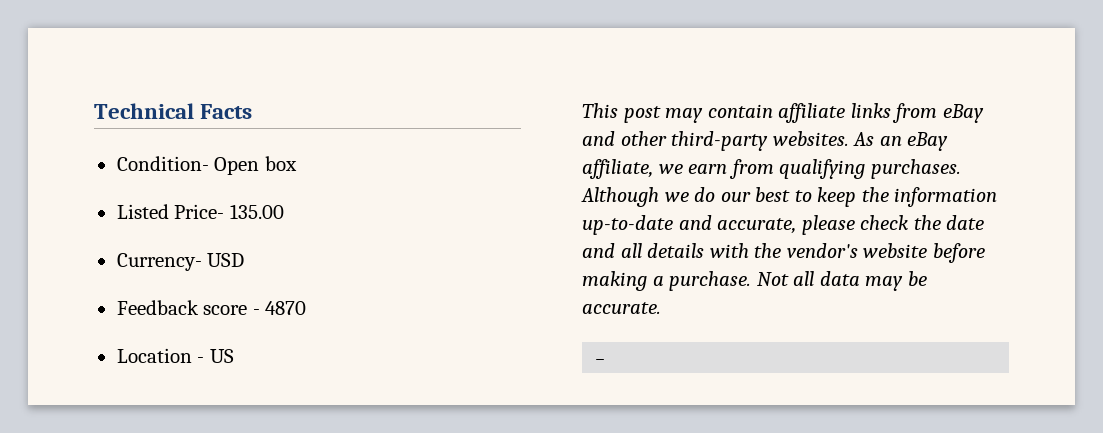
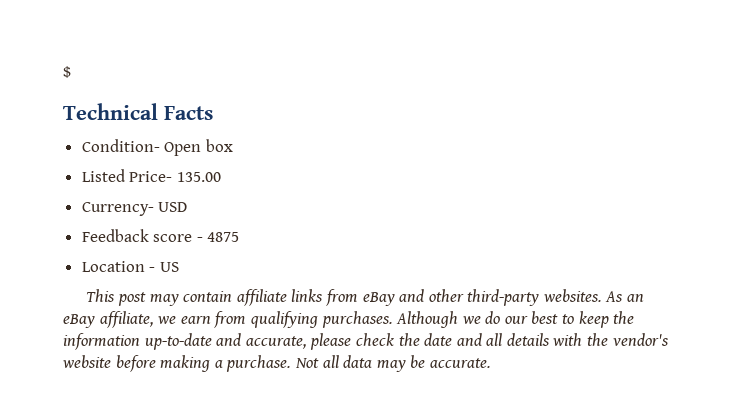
(94, 111) none -> [63,66,71,78] $ //
[265,301,307,315] 4870 -> [207,232,240,242] 4875
[594,359,607,364] // - -> (491, 363) none

